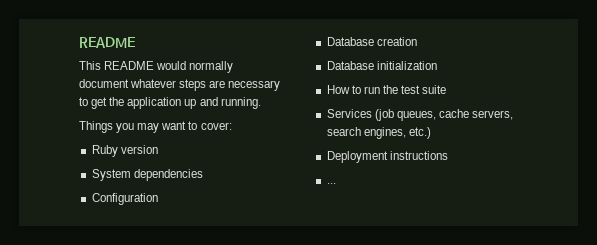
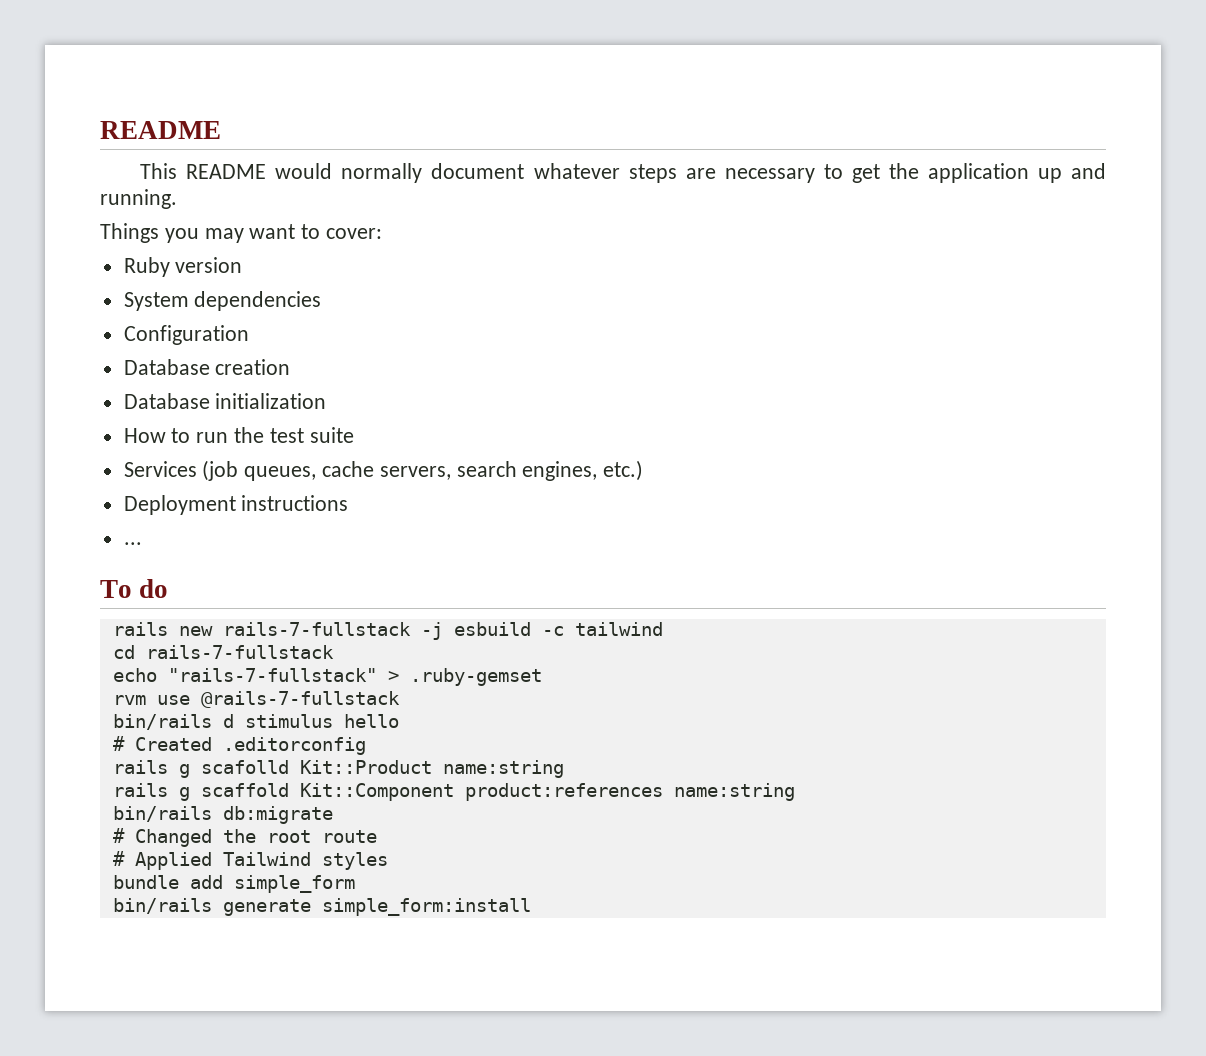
(336, 183) none -> [100,579,169,598] [112,622,663,640] [112,645,334,659] [112,668,542,686] [112,691,400,708] [112,714,399,730] [112,736,366,755] [112,760,564,778] [112,783,795,801] [112,806,333,824] [112,828,377,847] [112,851,388,870] [112,875,355,893] [112,898,531,916] // To do // rails new rails-7-fullstack -j esbuild -c tailwind // cd rails-7-fullstack // echo "rails-7-fullstack" > .ruby-gemset // rvm use @rails-7-fullstack // bin/rails d stimulus hello // # Created .editorconfig // rails g scafolld Kit::Product name:string // rails g scaffold Kit::Component product:references name:string // bin/rails db:migrate // # Changed the root route // # Applied Tailwind styles // bundle add simple_form // bin/rails generate simple_form:install

